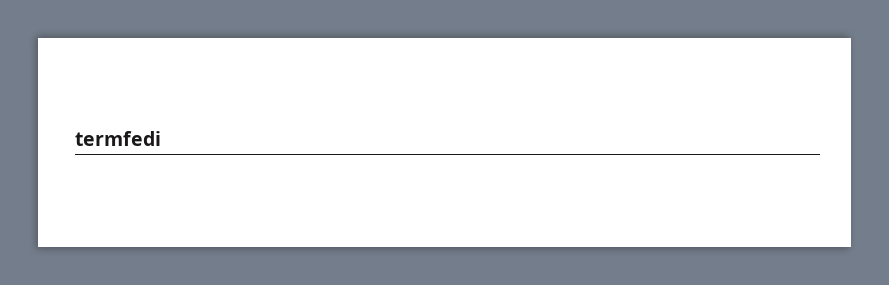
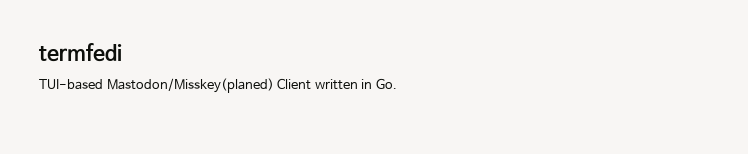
(161, 138) none -> [39,78,397,93] // TUI-based Mastodon/Misskey(planed) Client written in Go.

